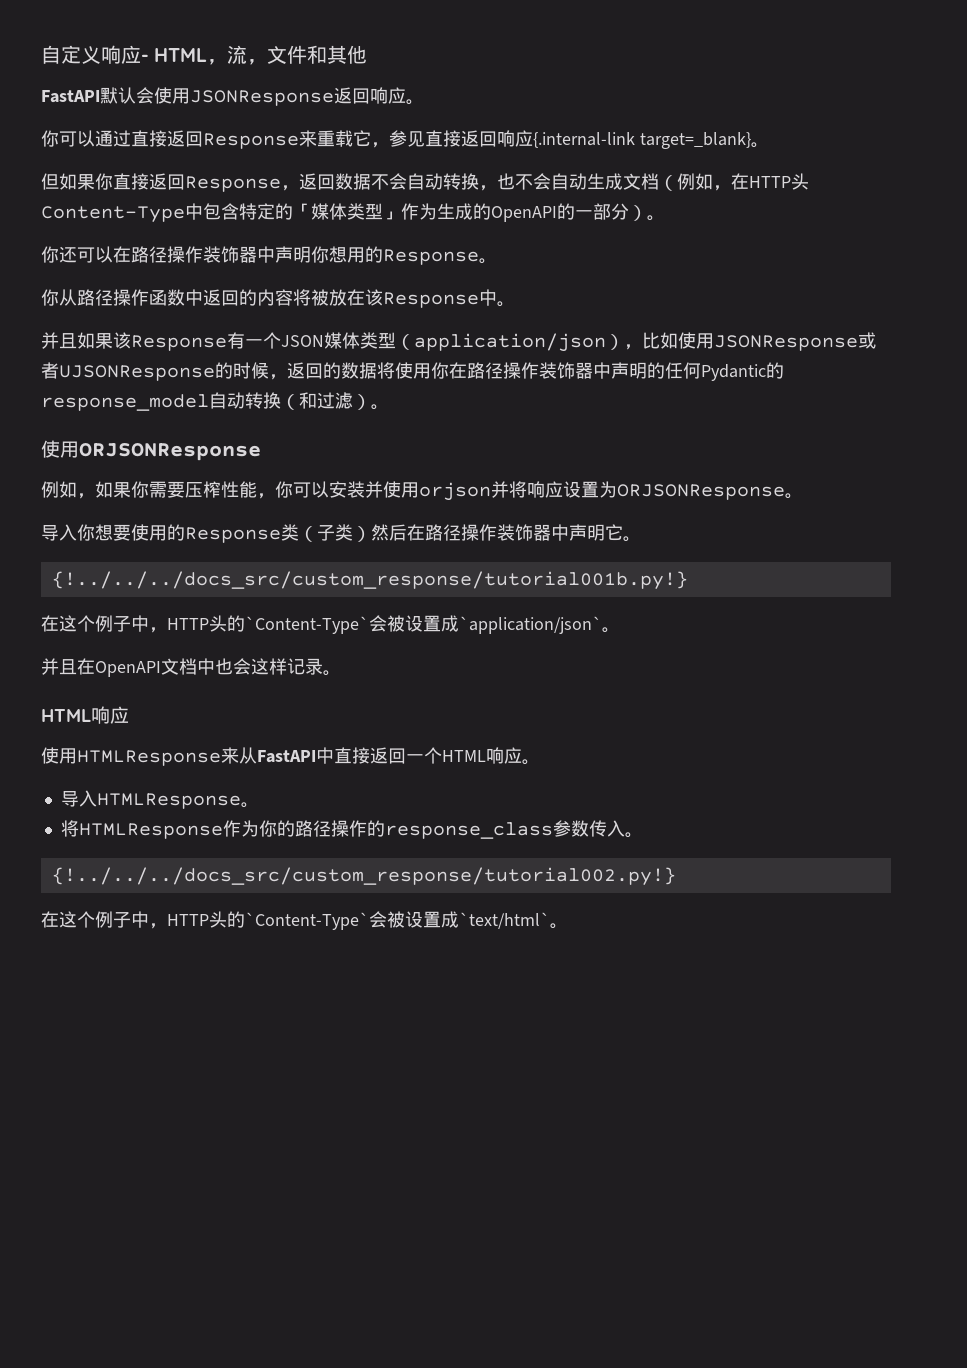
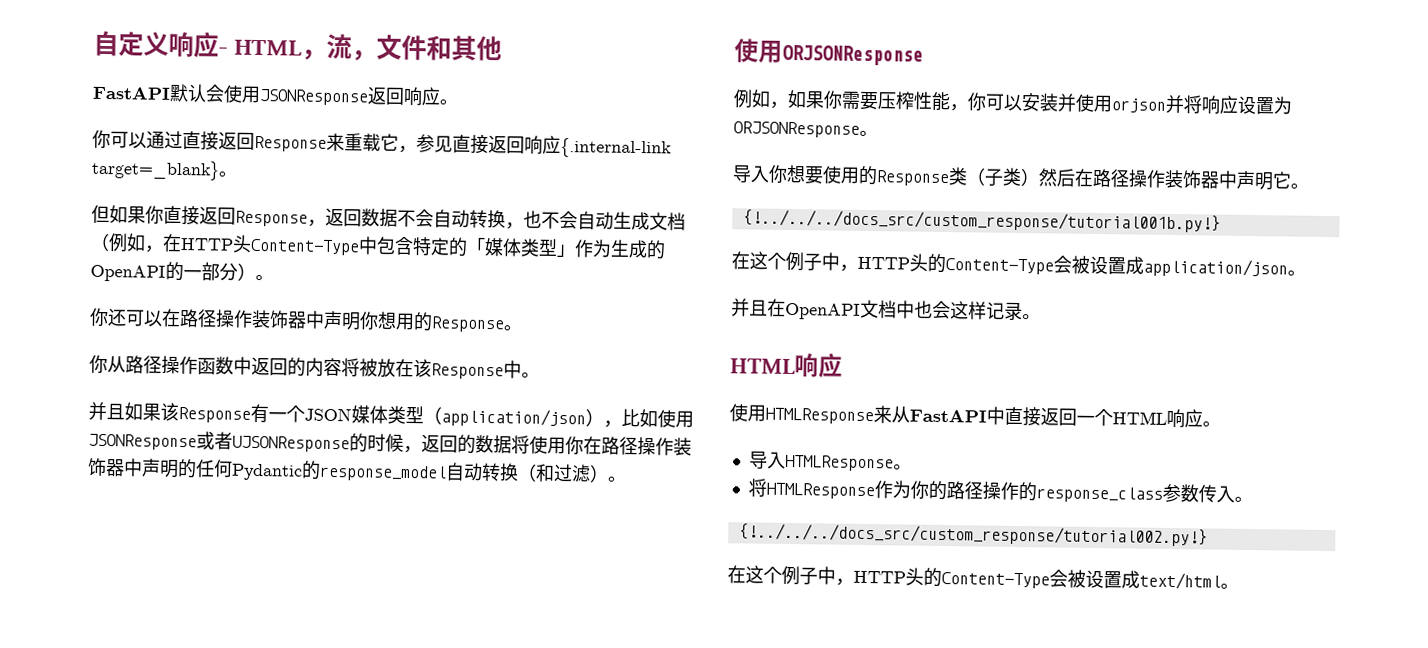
[245,615,602,634] `Content-Type`会被设置成`application/json` -> [945,255,1288,278] Content-Type会被设置成application/json
[245,911,550,930] `Content-Type`会被设置成`text/html` -> [941,569,1221,590] Content-Type会被设置成text/html

